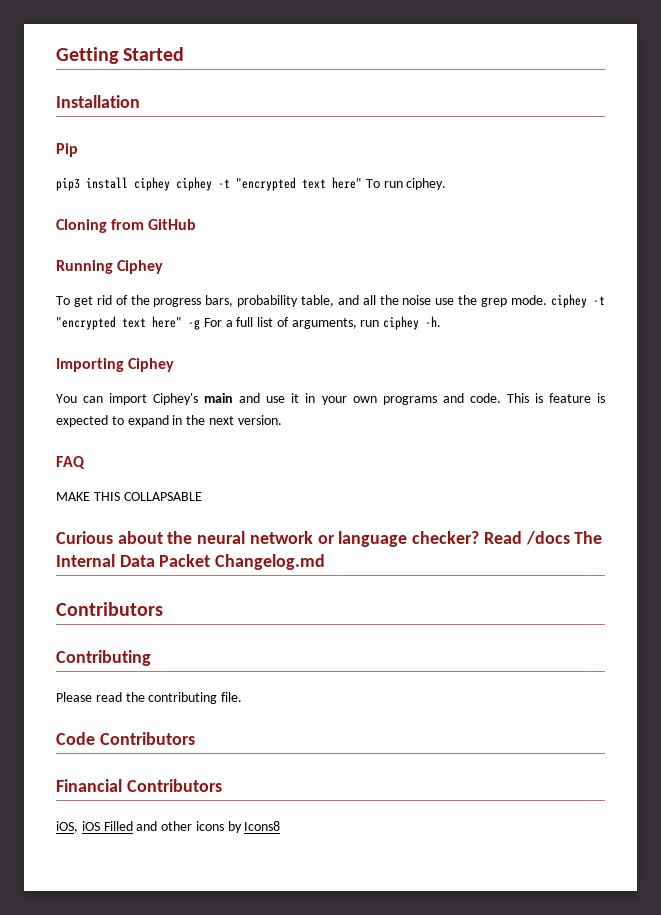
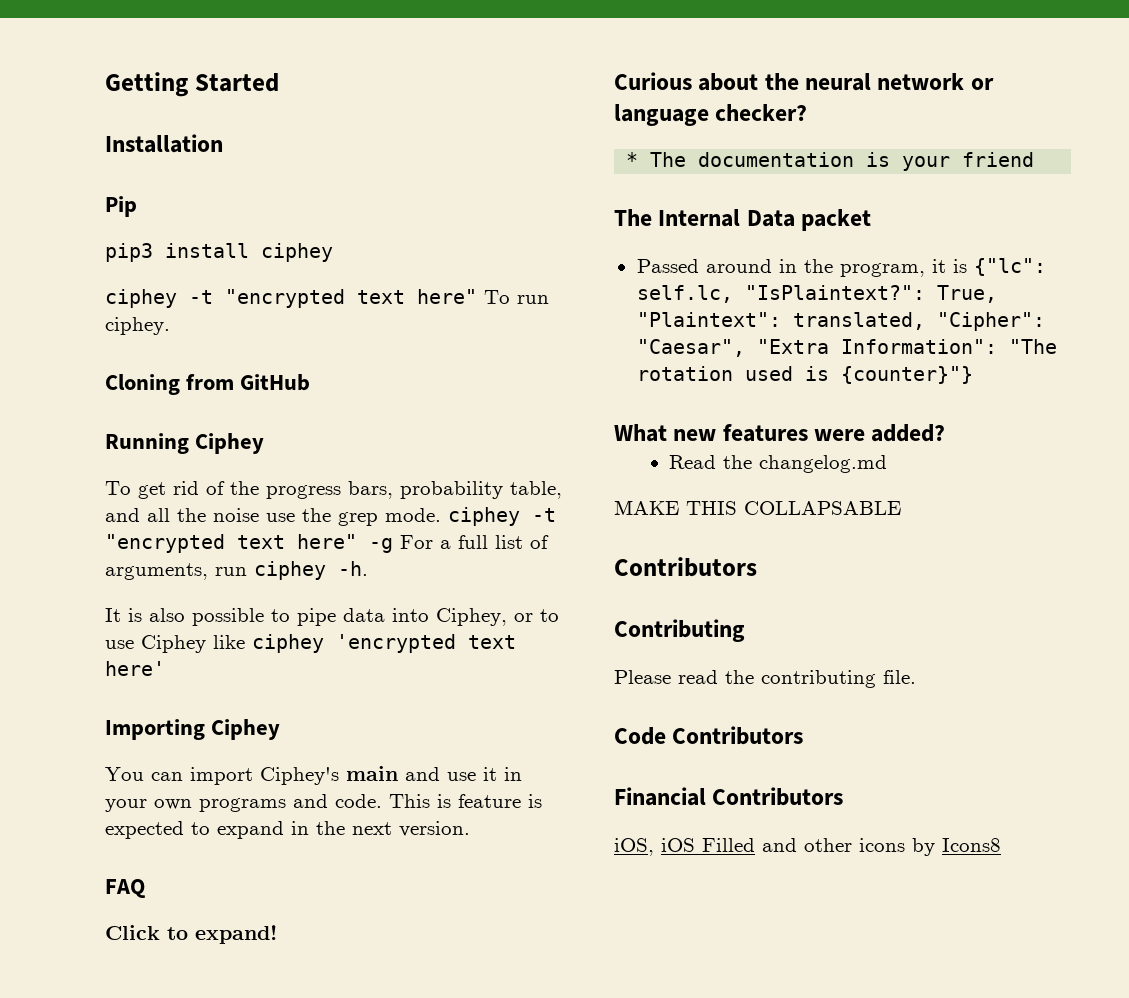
(170, 184) none -> (333, 252) //
(442, 321) none -> [105,608,559,626] [105,634,516,653] [105,661,165,676] // It is also possible to pipe data into Ciphey, or to use Ciphey like ciphey 'encrypted text here'
[56,492,202,501] MAKE THIS COLLAPSABLE -> [105,925,277,944] Click to expand!
[483,531,603,545] [56,554,326,570] Read /docs The Internal Data Packet Changelog.md -> [626,152,1035,171] [614,209,872,231] [636,258,1046,277] [636,285,997,303] [636,312,1045,331] [636,339,1057,357] [636,366,973,384] [614,424,946,442] [669,455,888,473] [614,500,901,515] // * The documentation is your friend // The Internal Data packet // Passed around in the program, it is {"lc": self.lc, "IsPlaintext?": True, "Plaintext": translated, "Cipher": "Caesar", "Extra Information": "The rotation used is {counter}"} // What new features were added? // Read the changelog.md // MAKE THIS COLLAPSABLE

